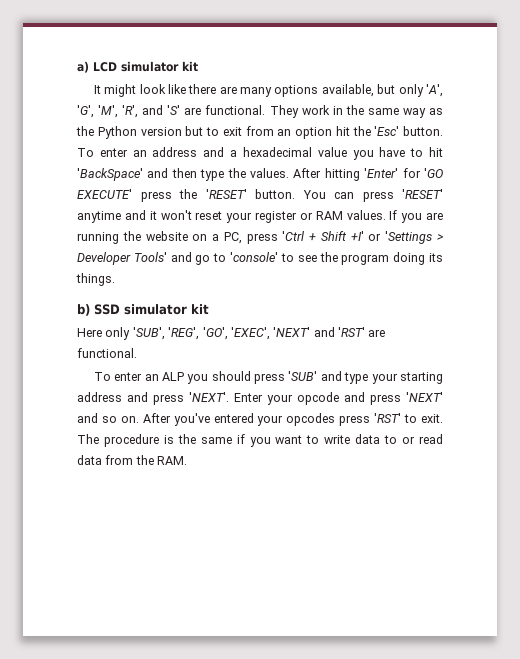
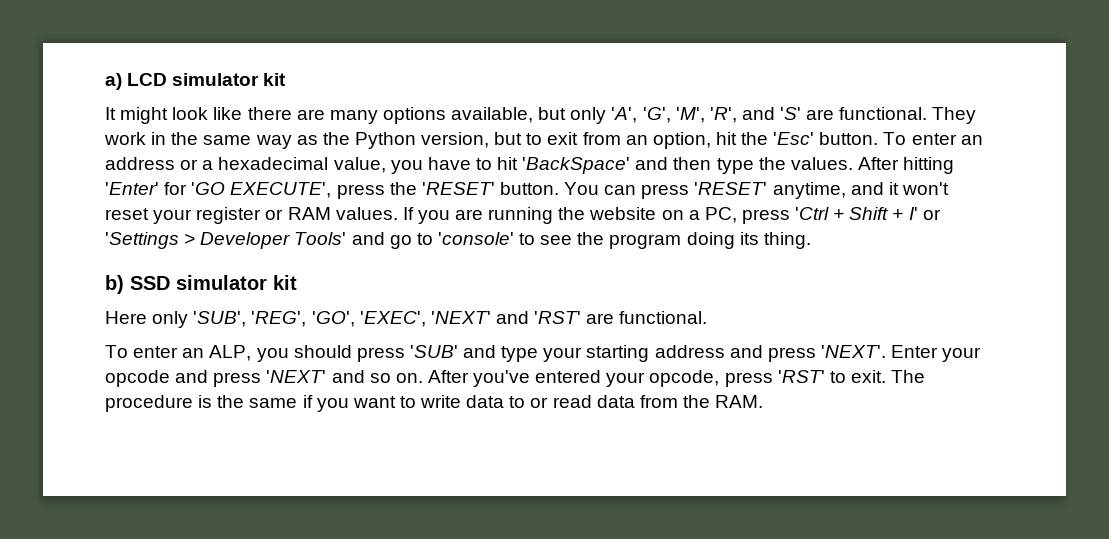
[140,127,182,136] version -> [421,132,490,148] version,
[295,127,332,139] option -> [652,132,711,149] option,
[203,147,225,157] and -> [180,159,199,170] or
[317,147,347,157] value -> [333,157,386,173] value,
[77,189,132,199] EXECUTE' -> [230,182,332,198] EXECUTE',
[77,211,121,223] anytime -> [772,182,846,199] anytime,
[350,231,364,241] +I' -> [892,207,918,220] + I'
[76,273,115,286] things. -> [763,232,811,249] thing.
[161,372,184,381] ALP -> [209,345,252,361] ALP,
[286,413,336,426] opcodes -> [649,370,720,387] opcode,

